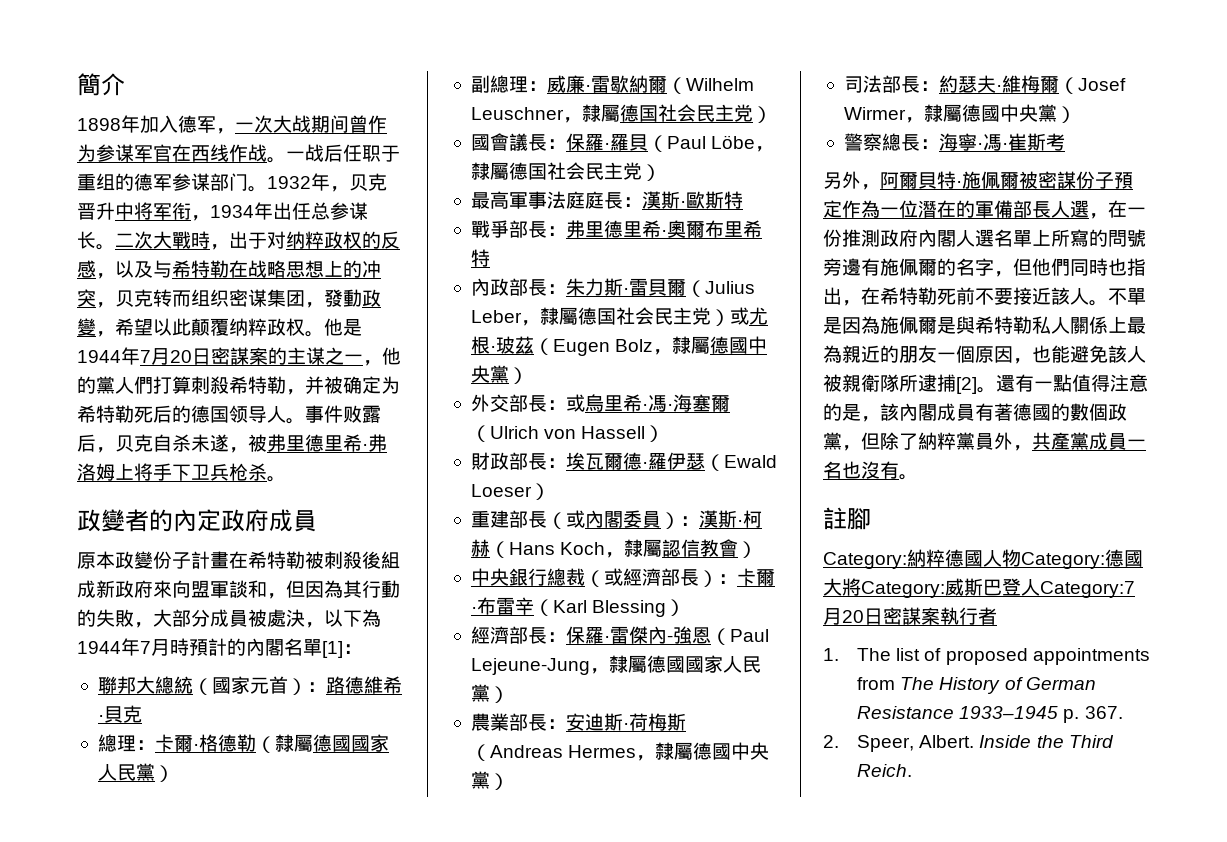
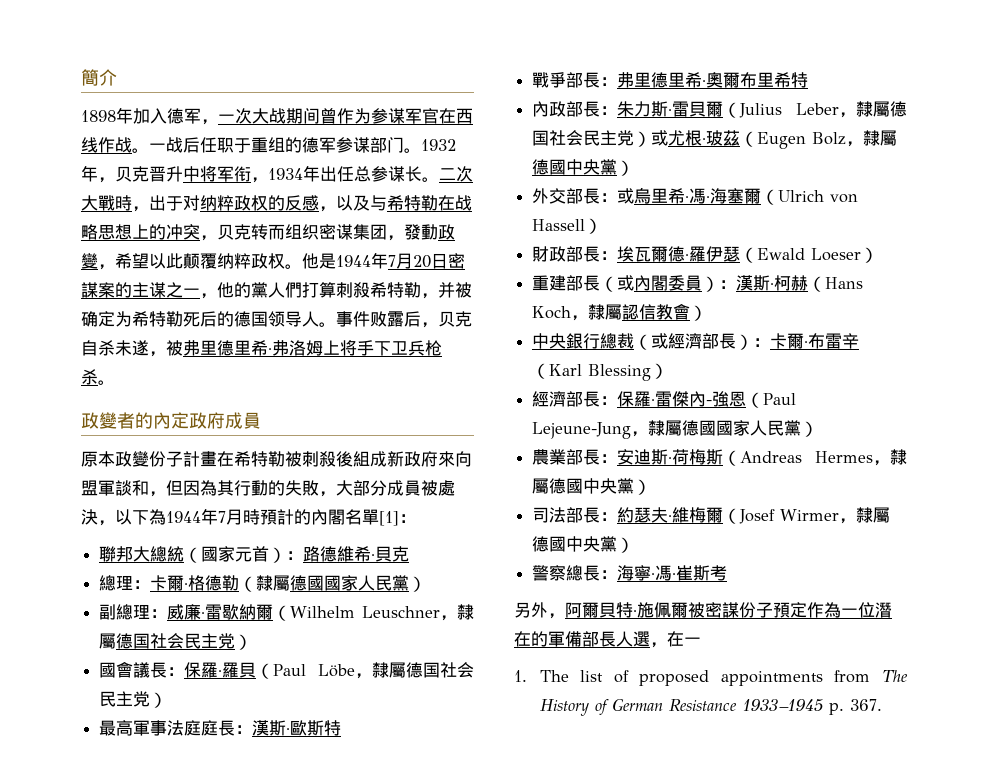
[823,229,1146,247] [823,258,1146,277] [823,287,1146,306] [823,316,1146,334] [823,345,1146,364] [823,374,1148,394] [823,403,1127,422] [823,432,1146,451] [823,461,918,480] [823,507,871,530] [823,549,1143,569] [823,578,1135,598] [823,607,997,625] 份推測政府內閣人選名單上所寫的問號旁邊有施佩爾的名字，但他們同時也指出，在希特勒死前不要接近該人。不單是因為施佩爾是與希特勒私人關係上最為親近的朋友一個原因，也能避免該人被親衛隊所逮捕[2]。還有一點值得注意的是，該內閣成員有著德國的數個政黨，但除了納粹黨員外，共產黨成員一名也沒有。 // 註腳 // Category:納粹德國人物Category:德國大將Category:威斯巴登人Category:7月20日密謀案執行者 -> (701, 641) none
[823,735,1114,752] [857,764,913,777] // 2. Speer, Albert. Inside the Third Reich. -> (882, 705) none

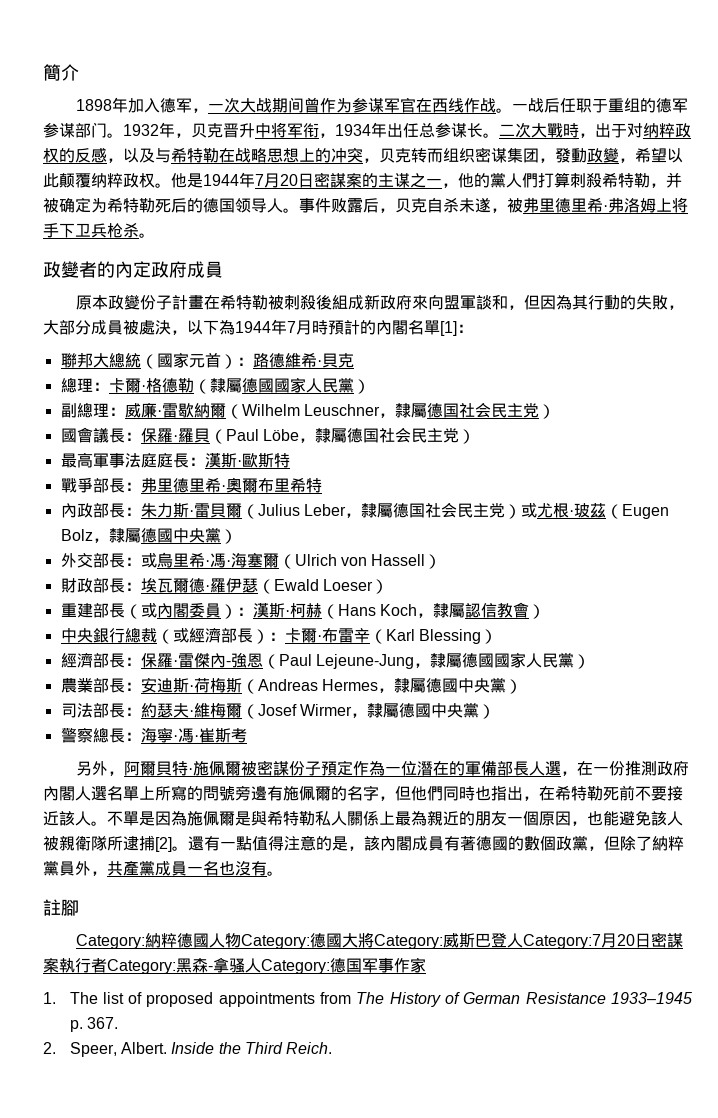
(701, 641) none -> [609,761,690,776] [43,785,683,801] [43,810,683,826] [43,835,684,852] [43,861,283,876] [43,899,79,916] [76,932,684,949] [43,957,426,974] 份推測政府內閣人選名單上所寫的問號旁邊有施佩爾的名字，但他們同時也指出，在希特勒死前不要接近該人。不單是因為施佩爾是與希特勒私人關係上最為親近的朋友一個原因，也能避免該人被親衛隊所逮捕[2]。還有一點值得注意的是，該內閣成員有著德國的數個政黨，但除了納粹黨員外，共產黨成員一名也沒有。 // 註腳 // Category:納粹德國人物Category:德國大將Category:威斯巴登人Category:7月20日密謀案執行者Category:黑森-拿骚人Category:德国军事作家
(882, 705) none -> [43,1042,333,1057] // 2. Speer, Albert. Inside the Third Reich.

